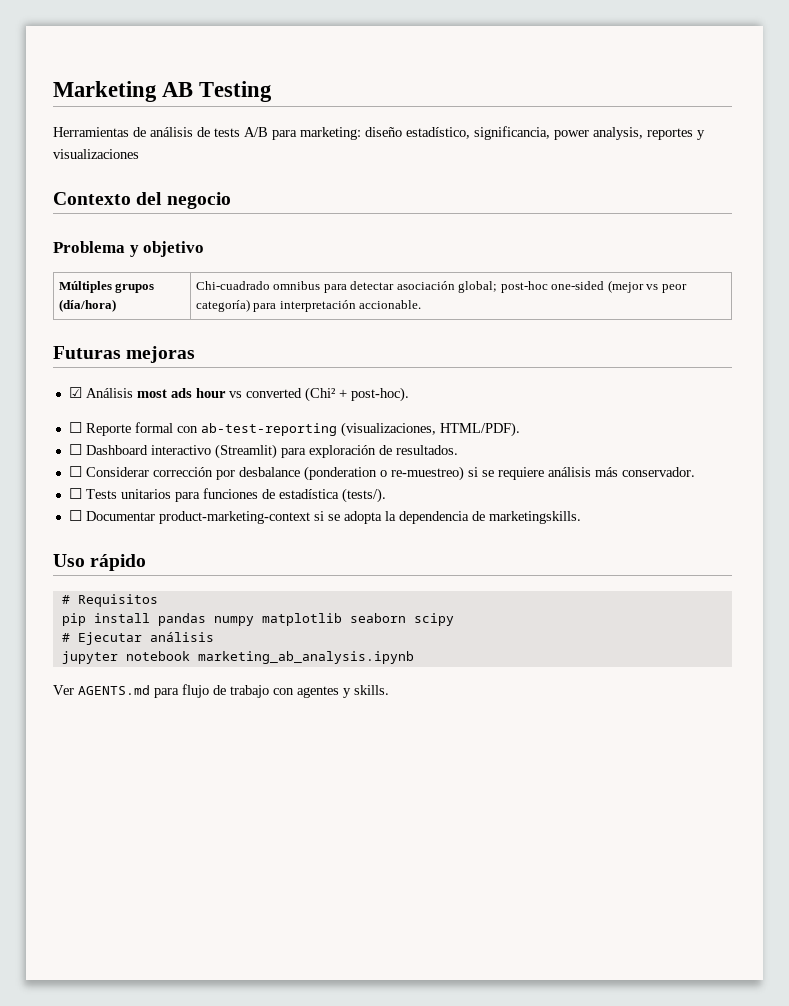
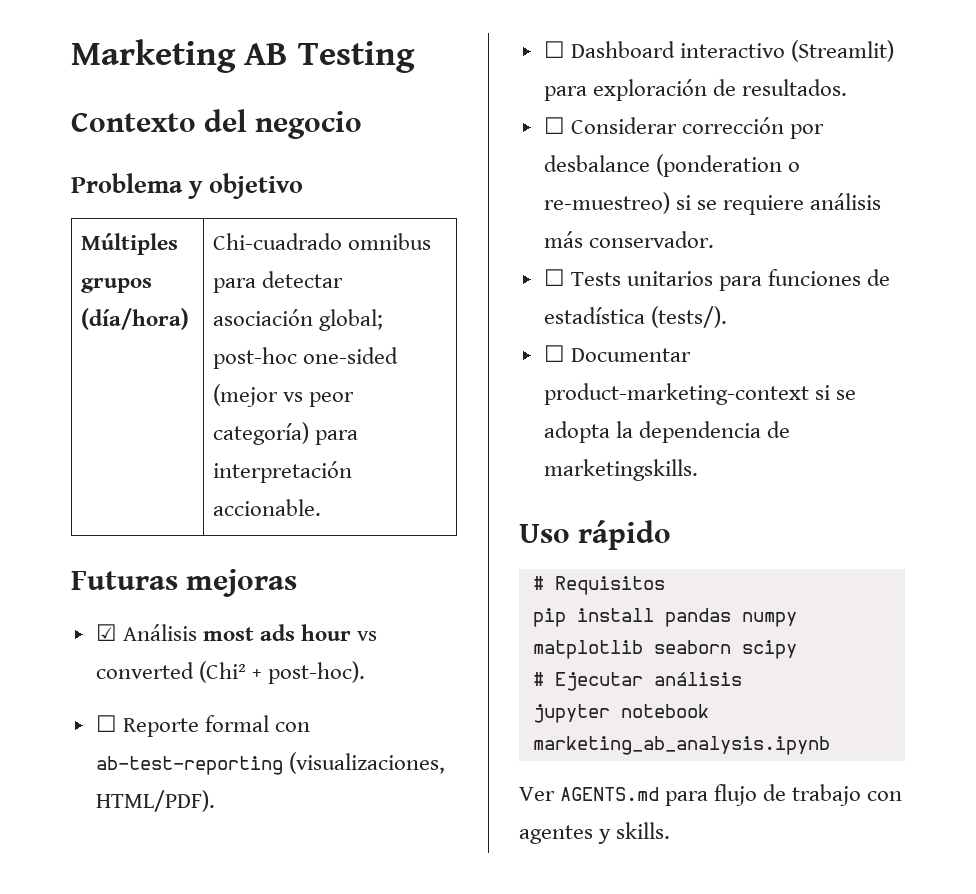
[53,126,705,140] [53,149,139,159] // Herramientas de análisis de tests A/B para marketing: diseño estadístico, significancia, power analysis, reportes y visualizaciones -> (415, 57) none

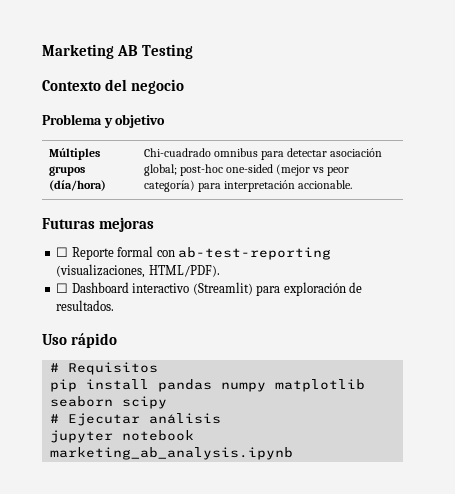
[95,624,378,641] [95,661,365,684] // ☑ Análisis most ads hour vs converted (Chi² + post-hoc). -> (154, 224) none
[543,117,824,139] [543,154,800,177] [543,192,882,215] [543,231,714,248] [543,269,891,291] [543,306,727,328] [543,345,691,362] [543,383,856,405] [543,421,790,443] [543,459,698,481] // ☐ Considerar corrección por desbalance (ponderation o re-muestreo) si se requiere análisis más conservador. // ☐ Tests unitarios para funciones de estadística (tests/). // ☐ Documentar product-marketing-context si se adopta la dependencia de marketingskills. -> (115, 305) none
[519,784,903,806] [519,822,671,844] // Ver AGENTS.md para flujo de trabajo con agentes y skills. -> (293, 453) none

